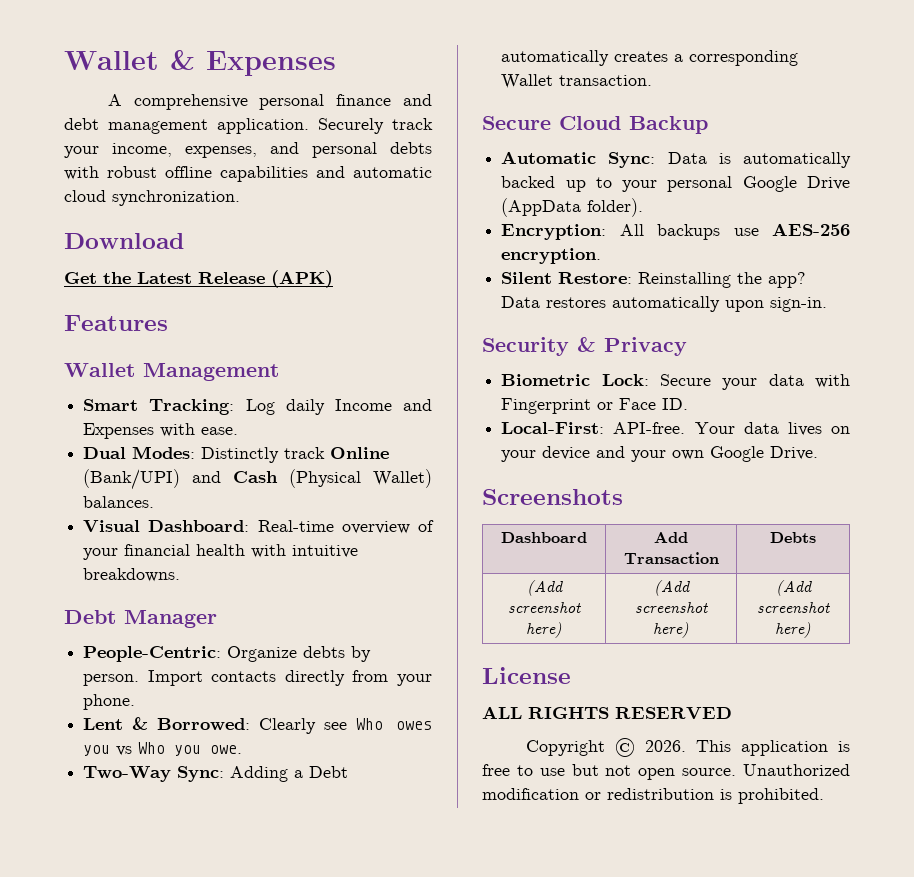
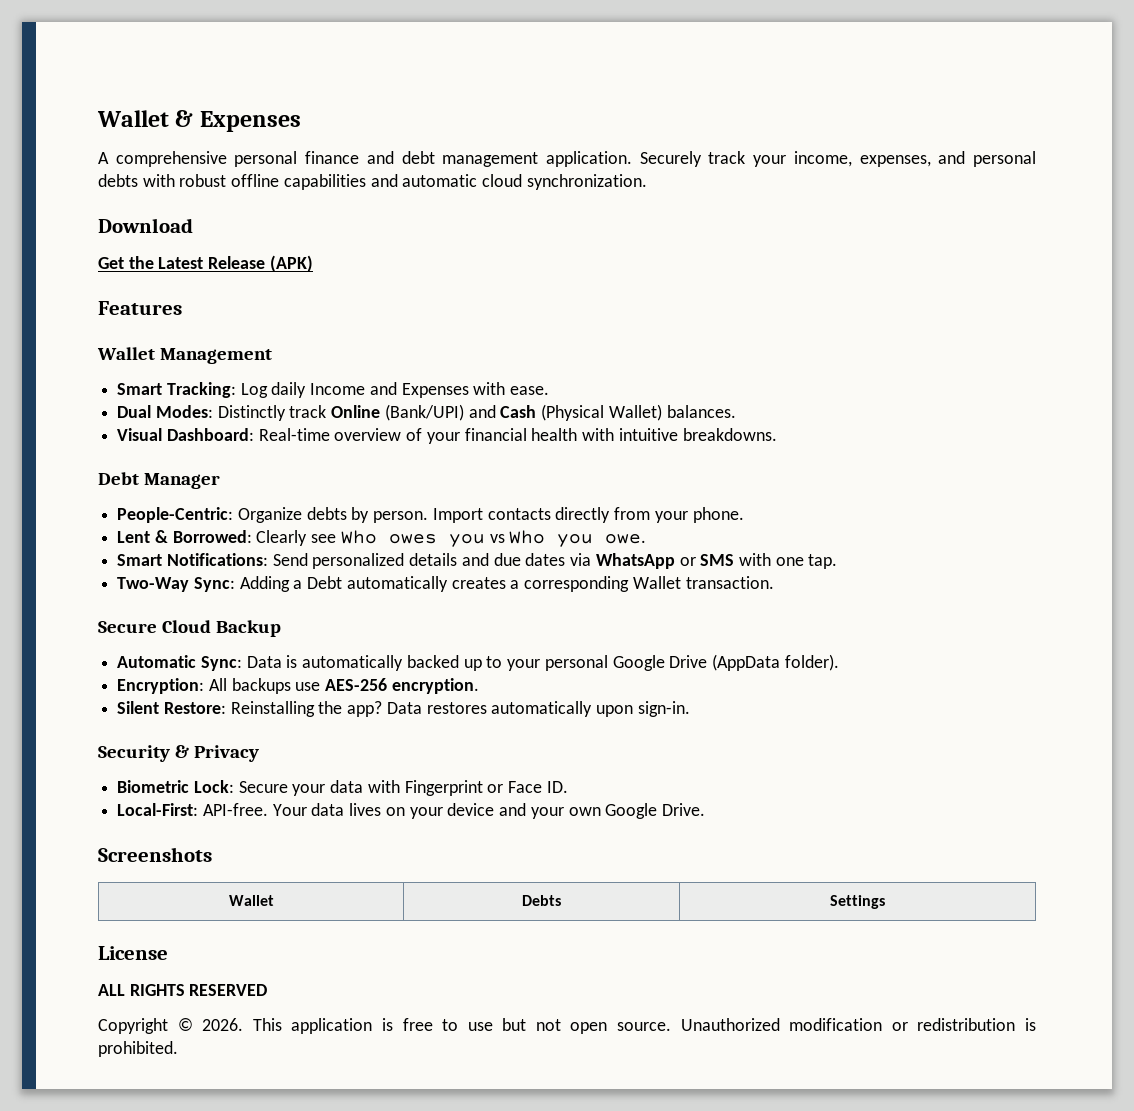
(243, 749) none -> [117,553,838,569] // Smart Notifications: Send personalized details and due dates via WhatsApp or SMS with one tap.
[501,532,587,543] [654,532,688,543] [623,552,719,564] [770,532,816,543] [526,580,563,596] [508,602,581,613] [526,622,562,638] [653,580,690,596] [635,602,708,613] [653,622,689,638] [775,580,812,596] [757,602,830,613] [775,622,811,638] Dashboard | Add Transaction | Debts // (Add screenshot here) | (Add screenshot here) | (Add screenshot here) -> [228,895,274,906] [522,895,561,906] [830,895,885,909] Wallet | Debts | Settings

